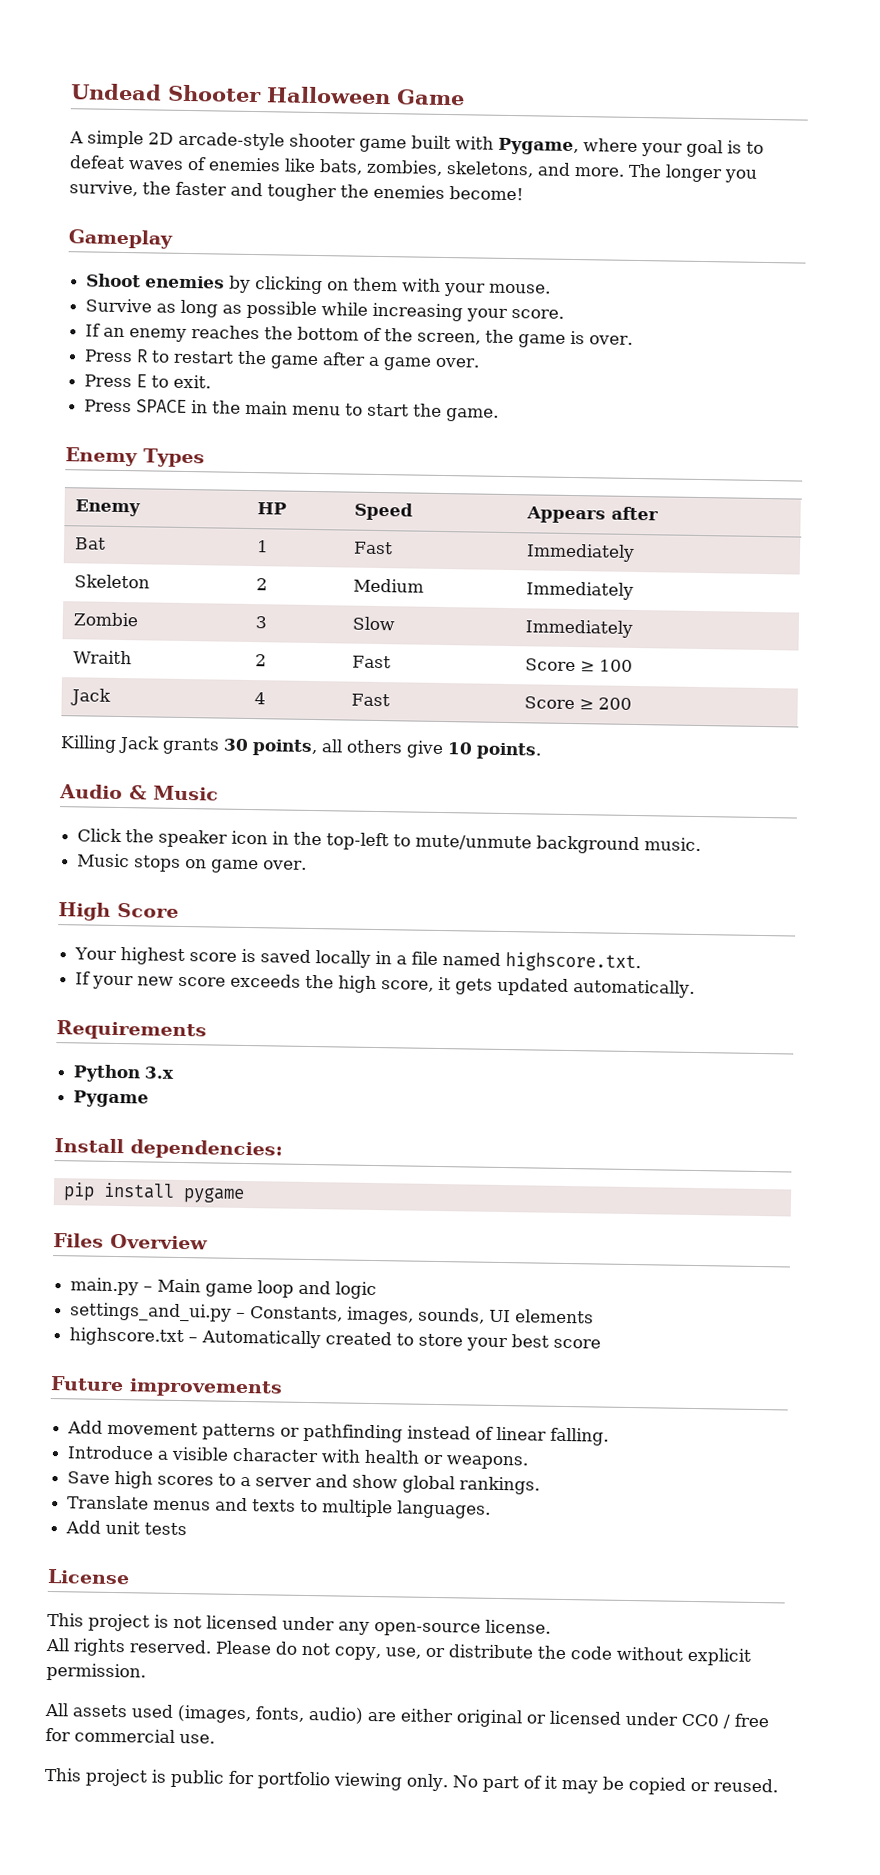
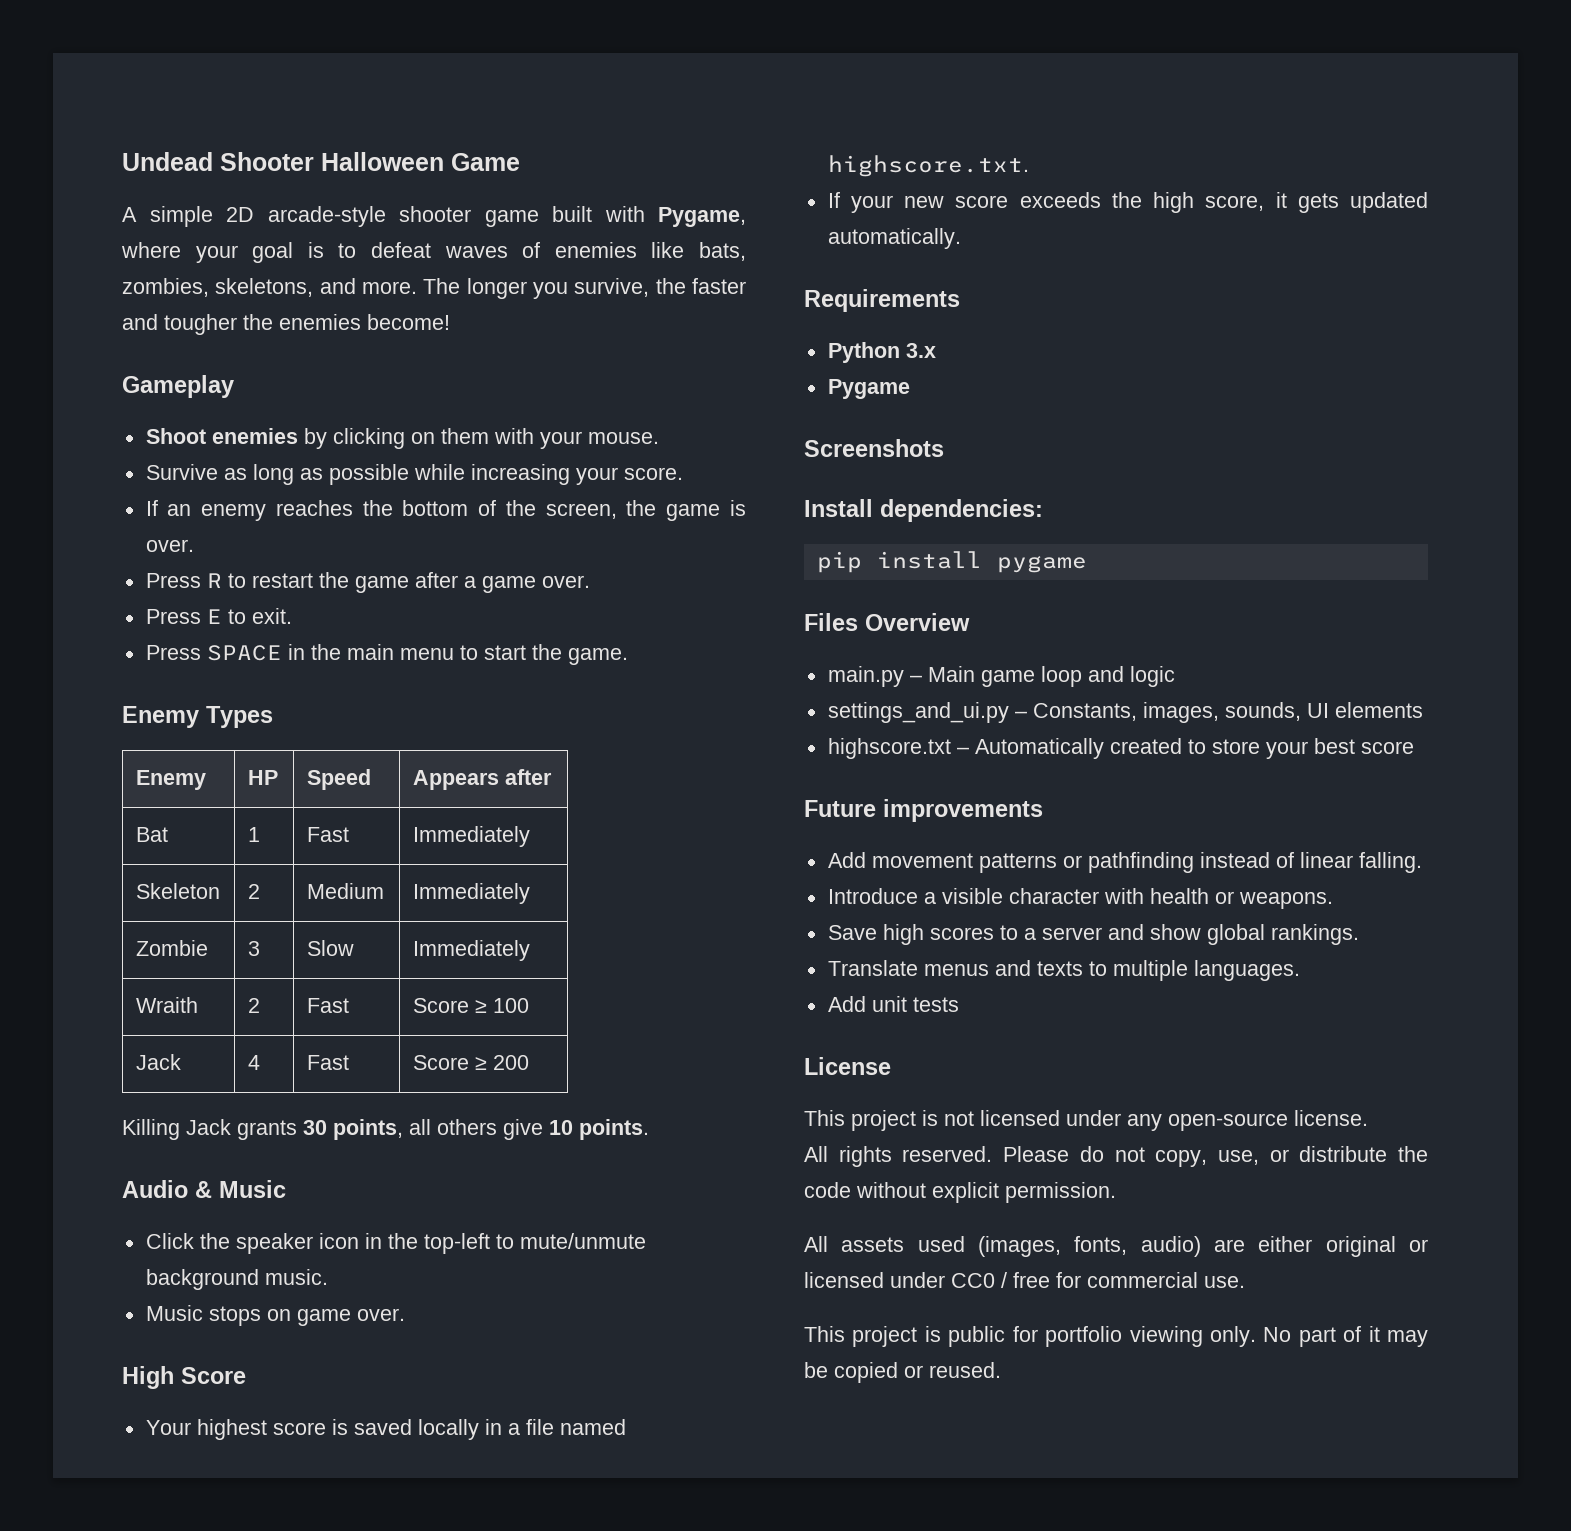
(150, 1099) none -> [804,439,944,457] // Screenshots

